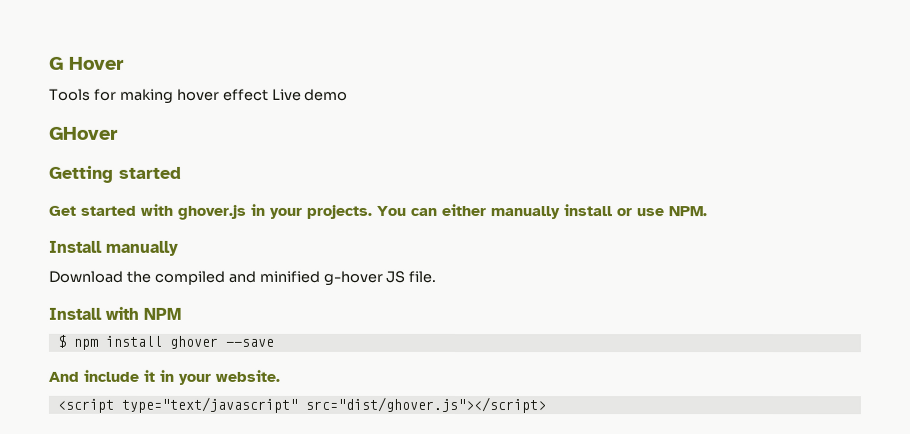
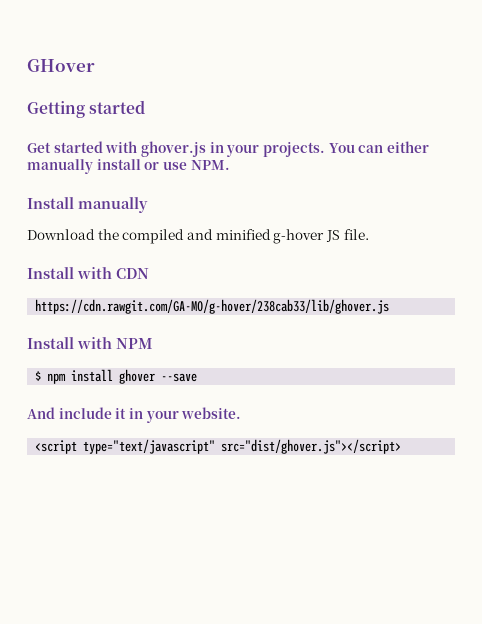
[49,56,125,70] [49,88,349,104] G Hover // Tools for making hover effect Live demo // -> (27, 65) none
(437, 276) none -> [27,267,149,279] [35,299,390,314] // Install with CDN // https://cdn.rawgit.com/GA-MO/g-hover/238cab33/lib/ghover.js

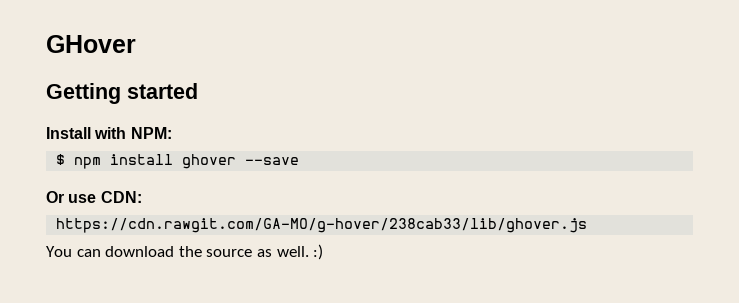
[27,141,429,157] [27,159,230,174] [27,197,148,213] [27,229,369,244] [27,267,149,279] [35,299,390,314] [27,337,153,349] Get started with ghover.js in your projects. You can either manually install or use NPM. // Install manually // Download the compiled and minified g-hover JS file. // Install with CDN // https://cdn.rawgit.com/GA-MO/g-hover/238cab33/lib/ghover.js // Install with NPM -> [46,127,172,139] Install with NPM:
[27,407,242,423] [35,439,402,454] And include it in your website. // <script type="text/javascript" src="dist/ghover.js"></script> -> [46,191,142,203] [56,218,588,233] [46,244,324,260] Or use CDN: // https://cdn.rawgit.com/GA-MO/g-hover/238cab33/lib/ghover.js // You can download the source as well. :)

